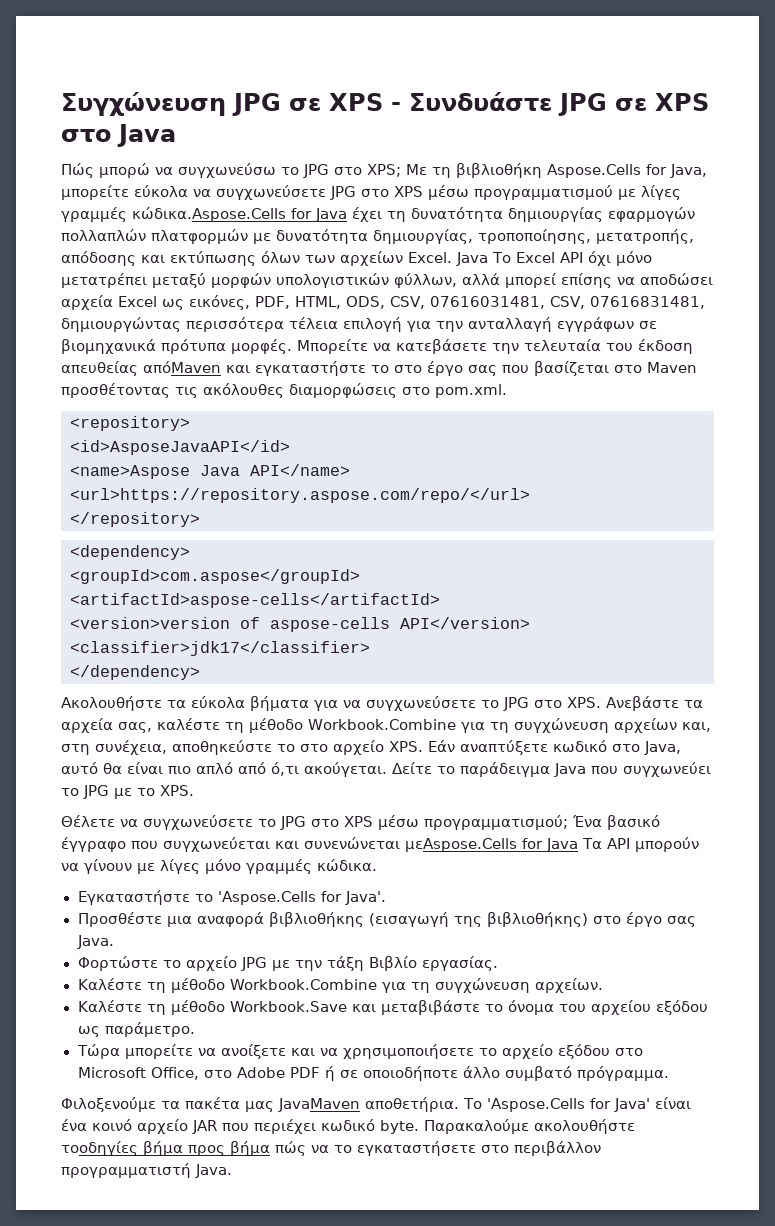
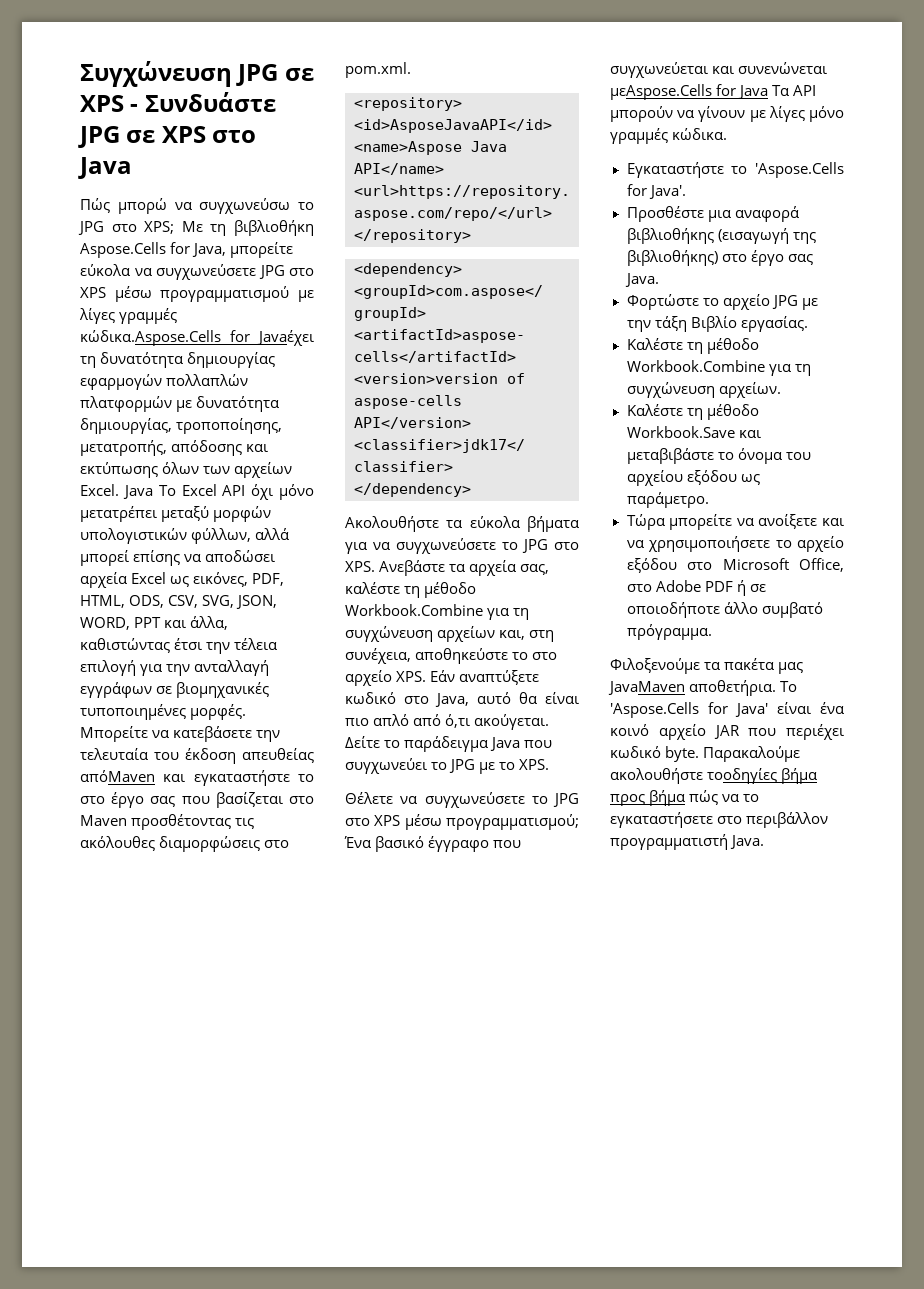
[315,207,382,222] Java έχει -> [257,330,314,346] Javaέχει
[430,296,705,309] [61,317,284,332] 07616031481, CSV, 07616831481, δημιουργώντας περισσότερα -> [202,595,278,609] [80,616,229,630] [80,638,231,654] SVG, JSON, WORD, PPT και άλλα, καθιστώντας έτσι την
[61,339,226,354] βιομηχανικά πρότυπα -> [176,682,270,698] [80,704,186,720] βιομηχανικές τυποποιημένες

